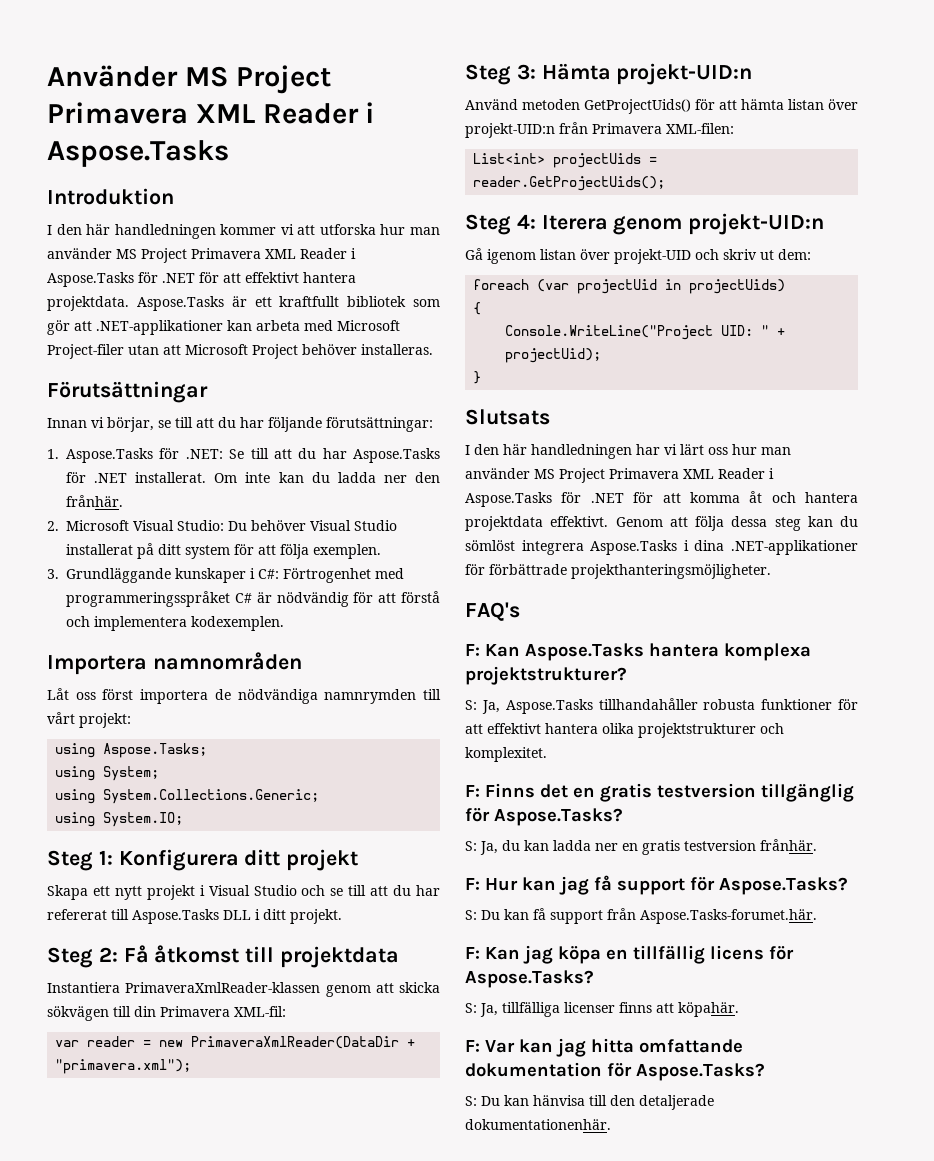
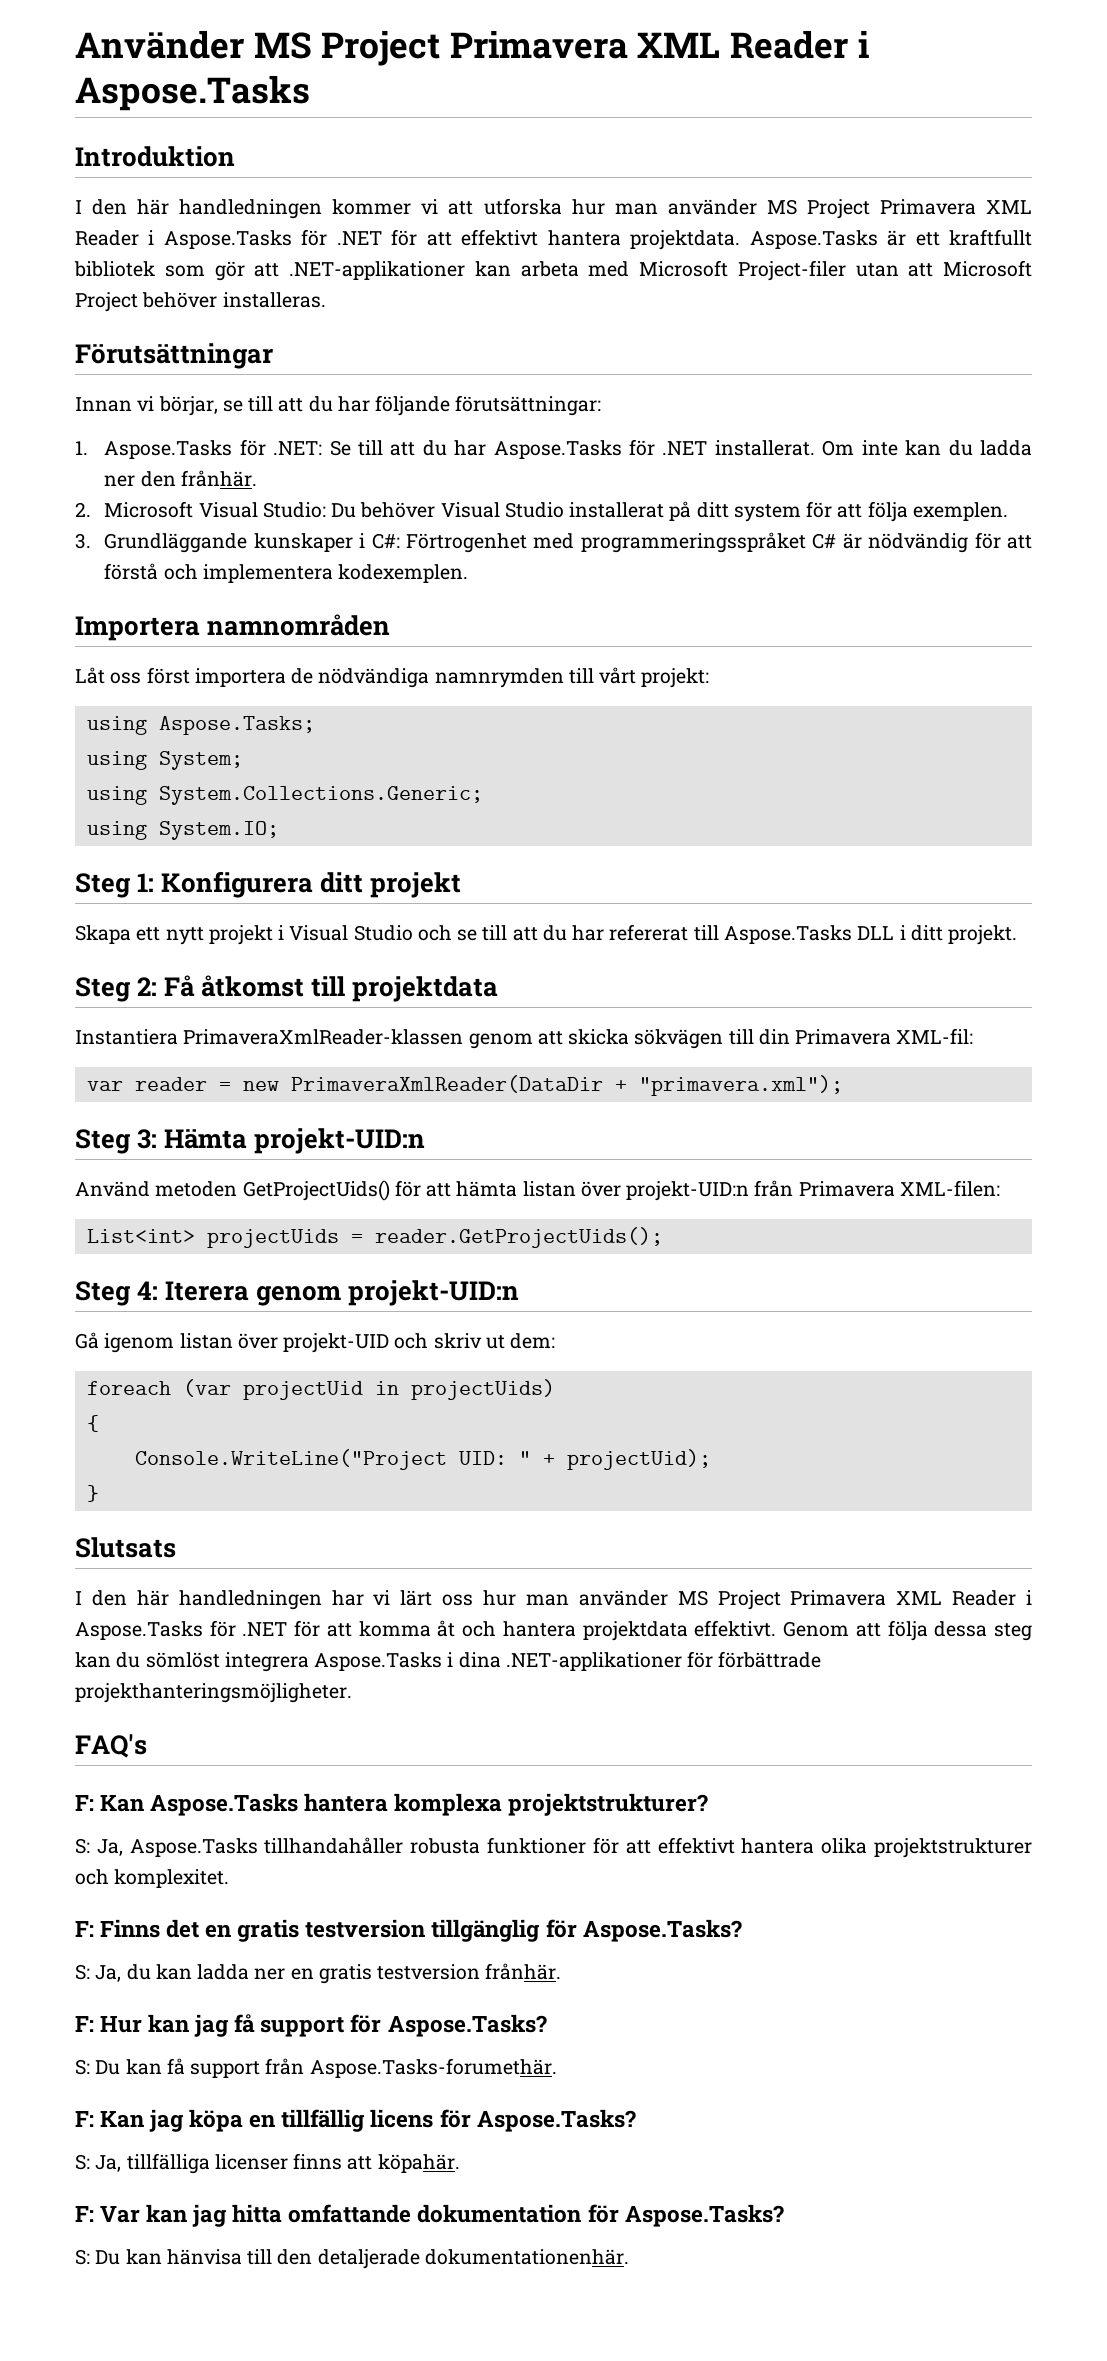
[640,909,817,924] Aspose.Tasks-forumet.här. -> [309,2058,557,2078] Aspose.Tasks-forumethär.

